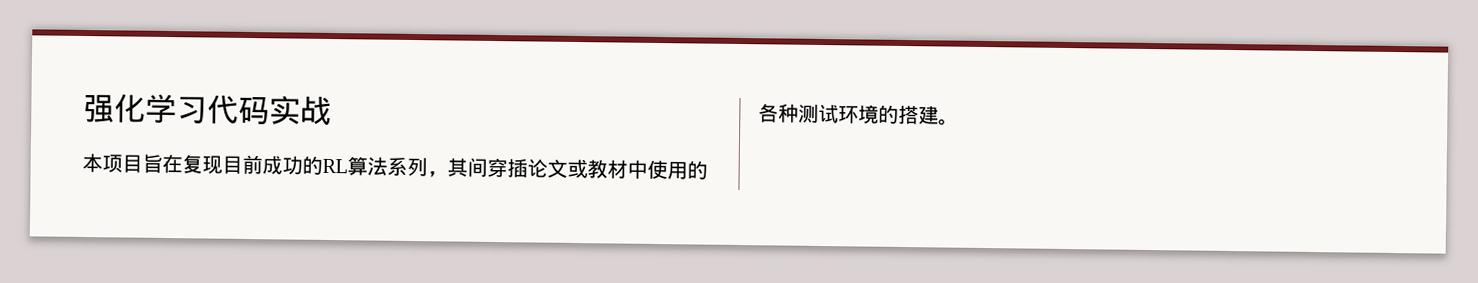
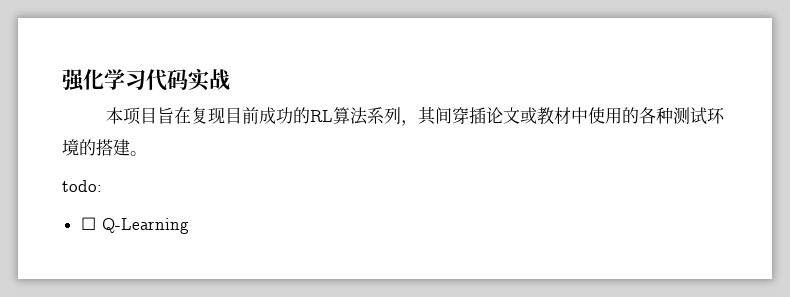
(959, 122) none -> [62,180,102,192] [80,217,189,234] // todo: // ☐ Q-Learning

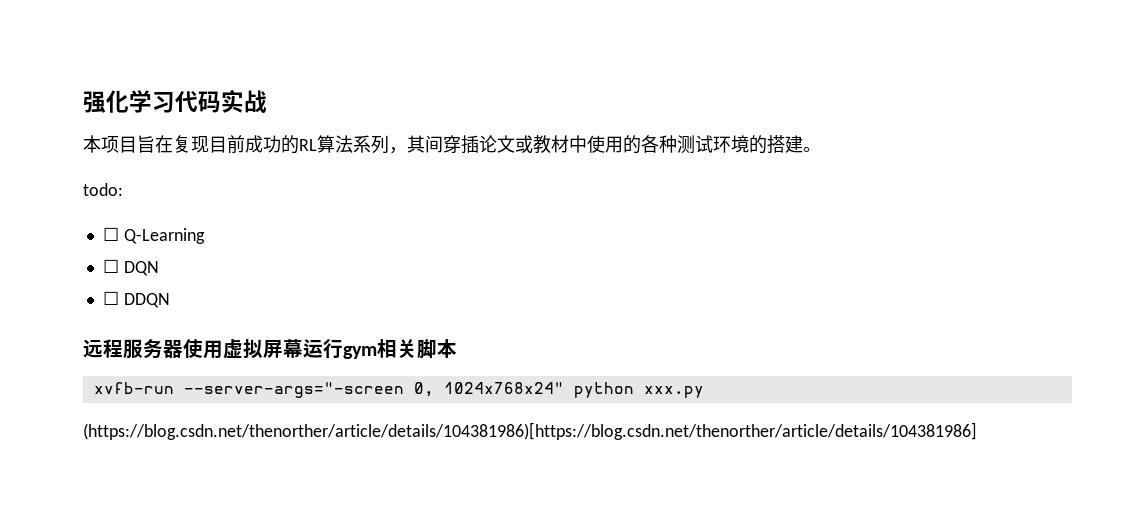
(189, 226) none -> [102,259,159,276] [102,291,170,308] [83,339,457,359] [93,382,704,398] [83,422,977,440] // ☐ DQN // ☐ DDQN // 远程服务器使用虚拟屏幕运行gym相关脚本 // xvfb-run --server-args="-screen 0, 1024x768x24" python xxx.py // (https://blog.csdn.net/thenorther/article/details/104381986)[https://blog.csdn.net/thenorther/article/details/104381986]

